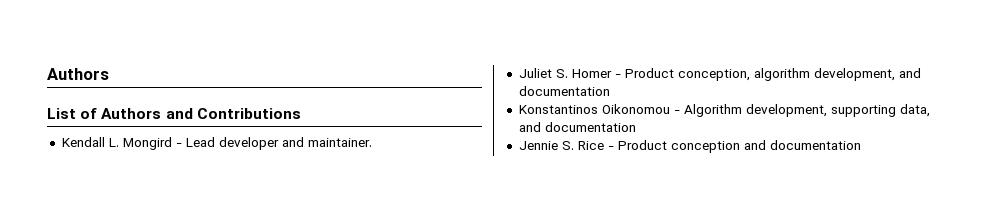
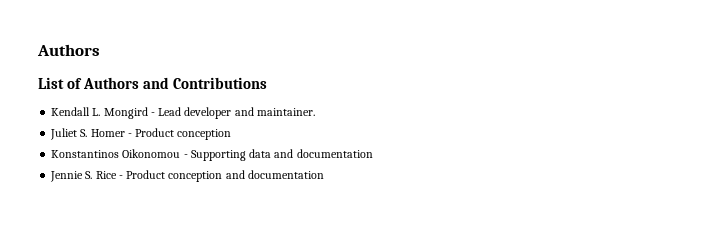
[677,68,921,81] [518,86,610,96] conception, algorithm development, and documentation -> [177,129,232,140] conception
[683,104,930,117] Algorithm development, supporting data, -> [190,149,272,161] Supporting data

